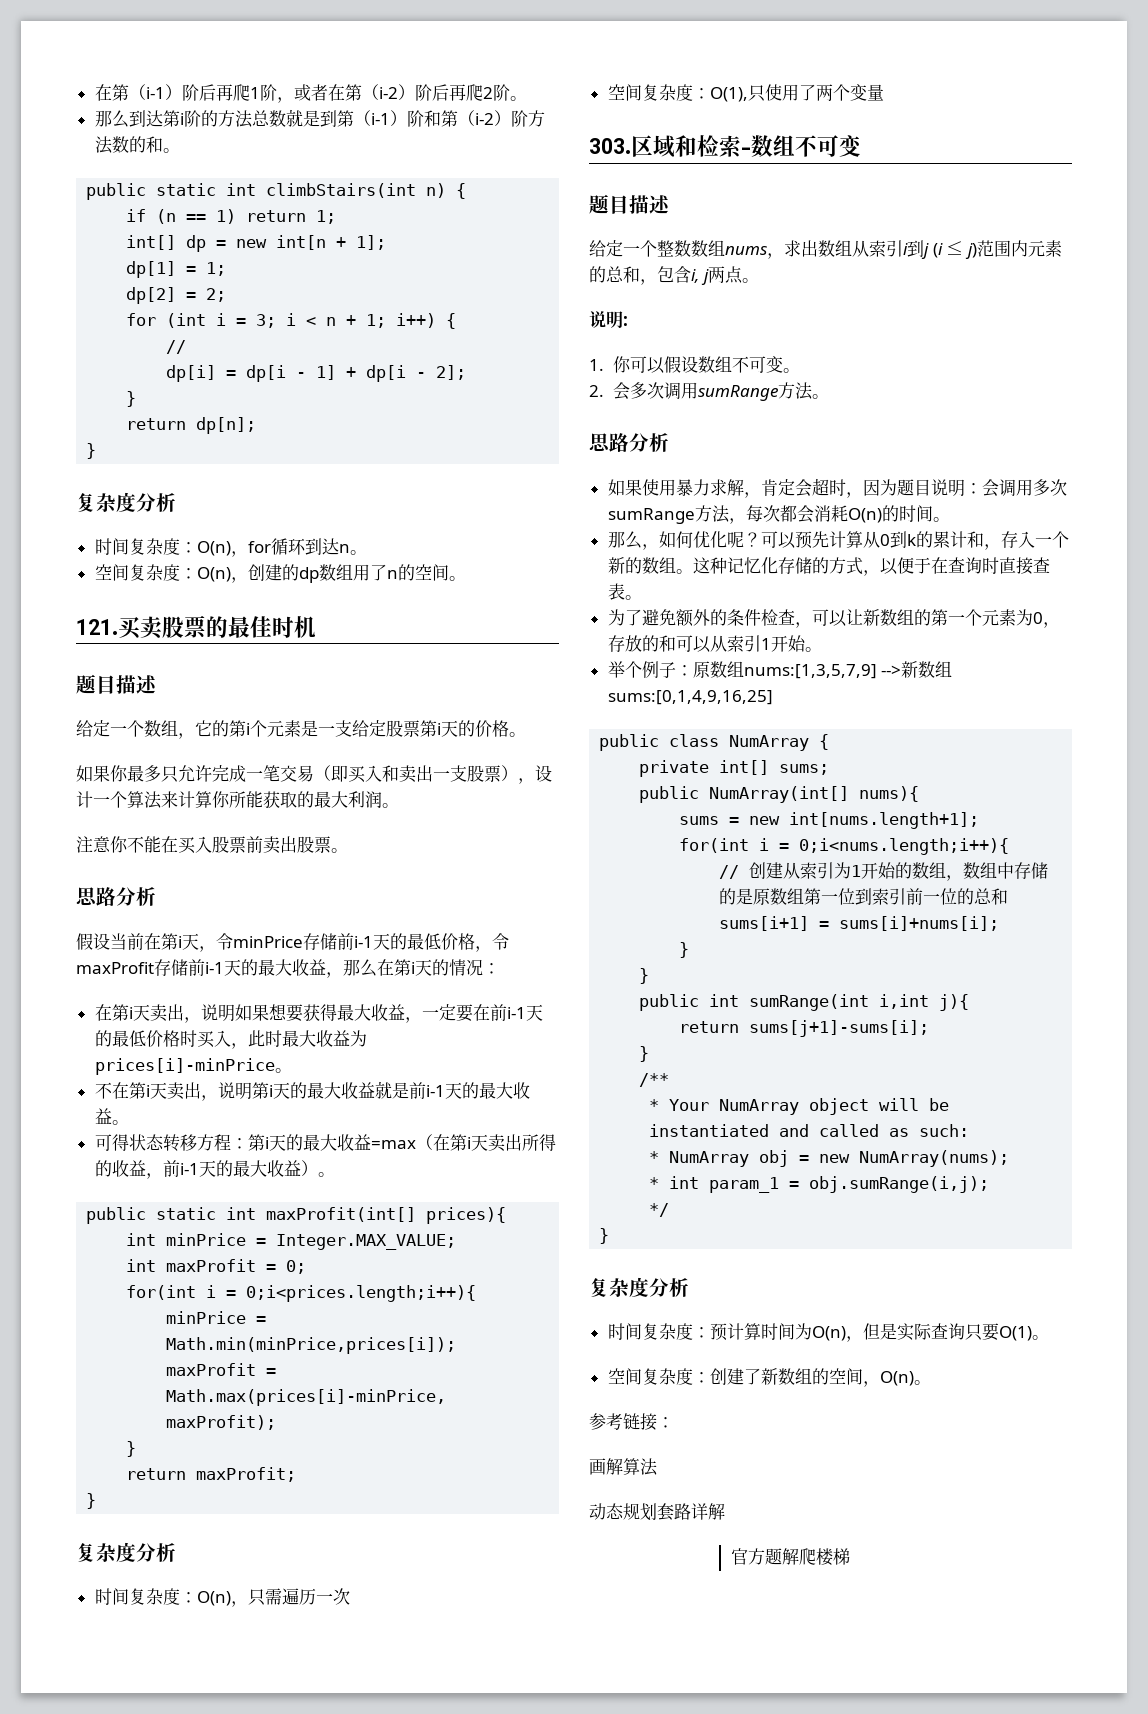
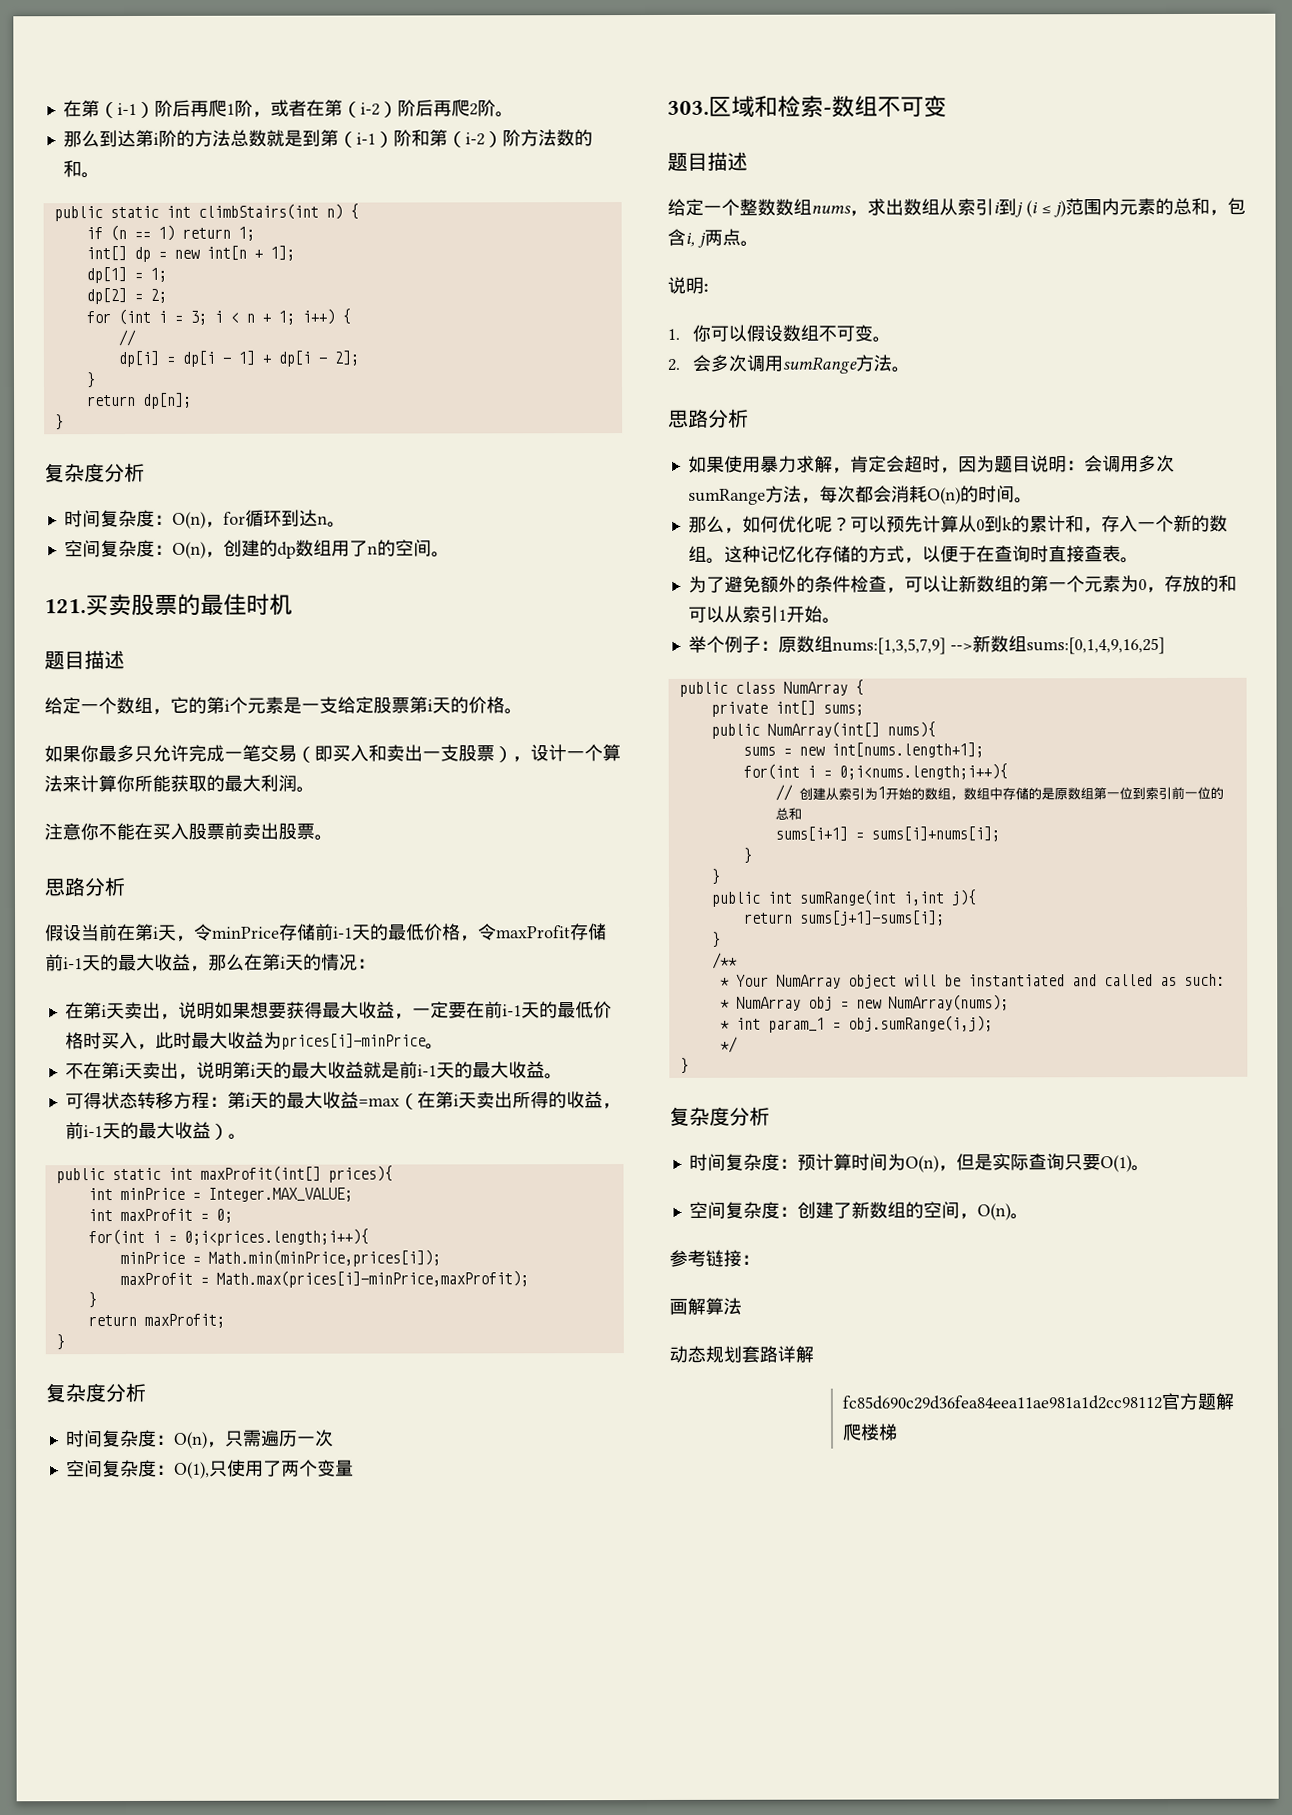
(725, 1511) none -> [842,1395,1163,1410] fc85d690c29d36fea84eea11ae981a1d2cc98112

